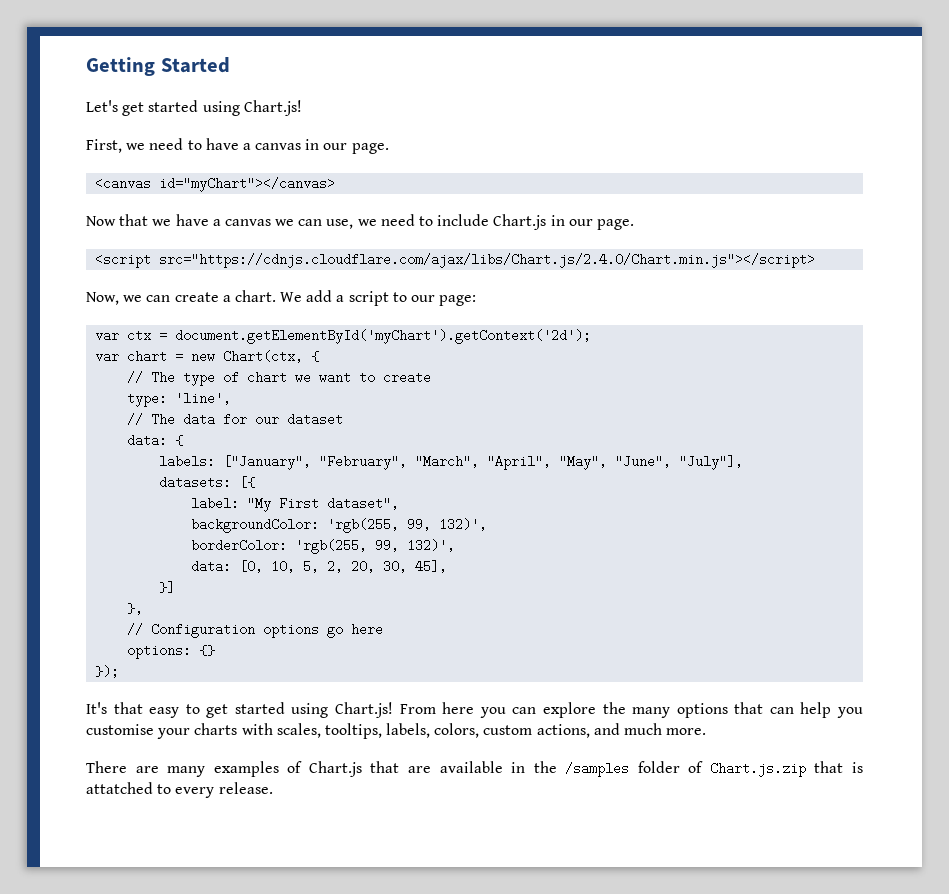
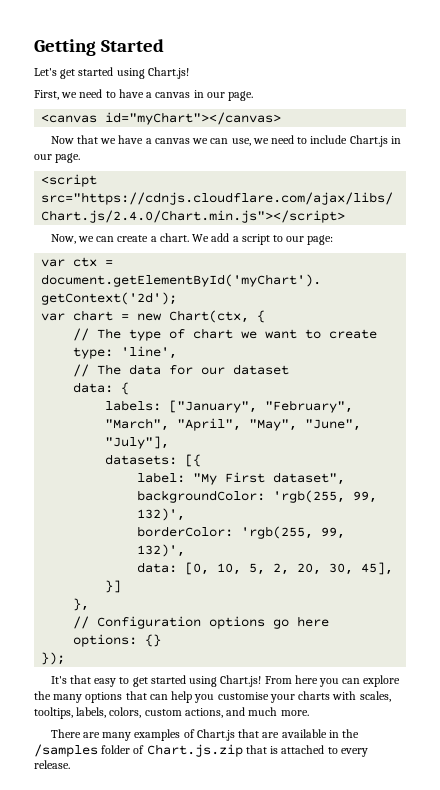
[86,782,153,794] attatched -> [281,745,325,754] attached

